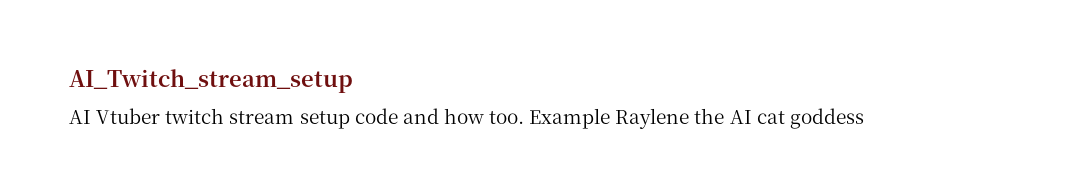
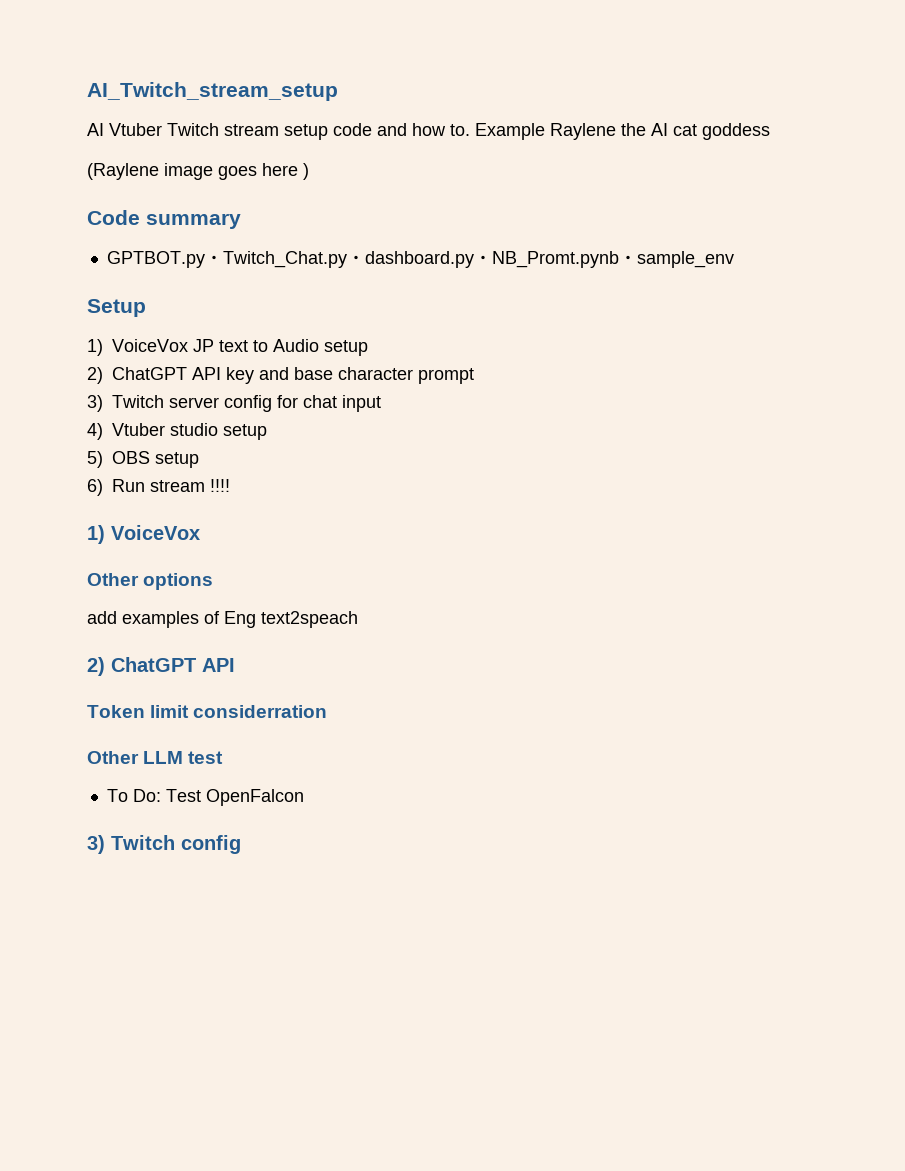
[165,108,225,124] twitch -> [167,123,219,136] Twitch
[489,111,525,124] too. -> [450,124,470,136] to.
(864, 118) none -> [87,163,309,180] [87,210,241,229] [106,251,734,268] [87,299,146,317] [87,339,368,356] [87,367,474,384] [87,395,381,412] [87,423,267,440] [87,451,199,468] [87,479,230,496] [87,525,200,544] [87,573,214,590] [87,611,358,628] [87,657,235,676] [87,705,328,718] [87,751,224,764] [106,789,304,806] [87,835,241,854] // (Raylene image goes here ) // Code summary // GPTBOT.py・Twitch_Chat.py・dashboard.py・NB_Promt.pynb・sample_env // Setup // 1) VoiceVox JP text to Audio setup // 2) ChatGPT API key and base character prompt // 3) Twitch server config for chat input // 4) Vtuber studio setup // 5) OBS setup // 6) Run stream !!!! // 1) VoiceVox // Other options // add examples of Eng text2speach // 2) ChatGPT API // Token limit considerration // Other LLM test // To Do: Test OpenFalcon // 3) Twitch config

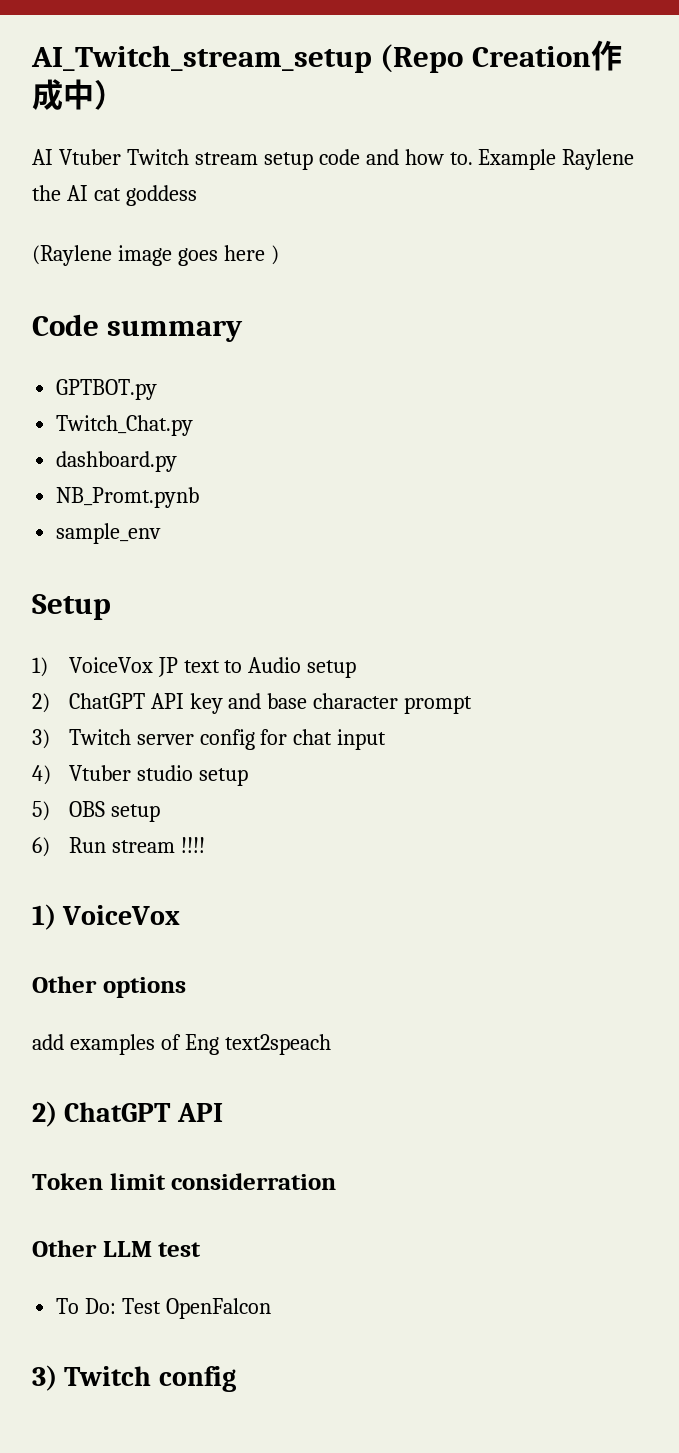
(338, 91) none -> [380,40,622,73] [32,79,125,110] (Repo Creation作成中）
[204,255,223,264] ・ -> (158, 389) //
[346,255,365,264] ・ -> (194, 425) //
[473,255,492,264] ・ -> (178, 461) //
[618,255,637,264] ・ -> (200, 497) //

